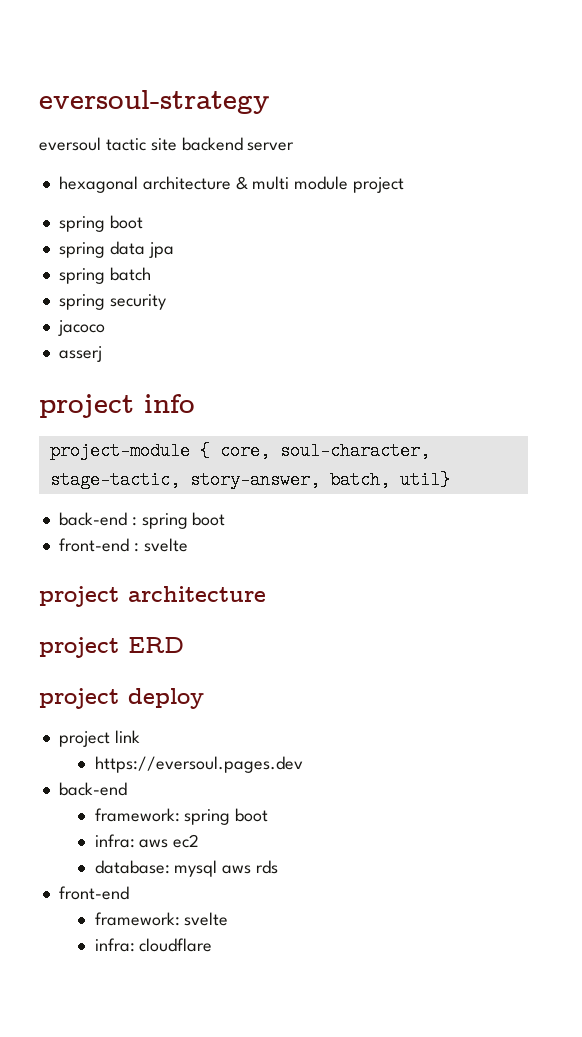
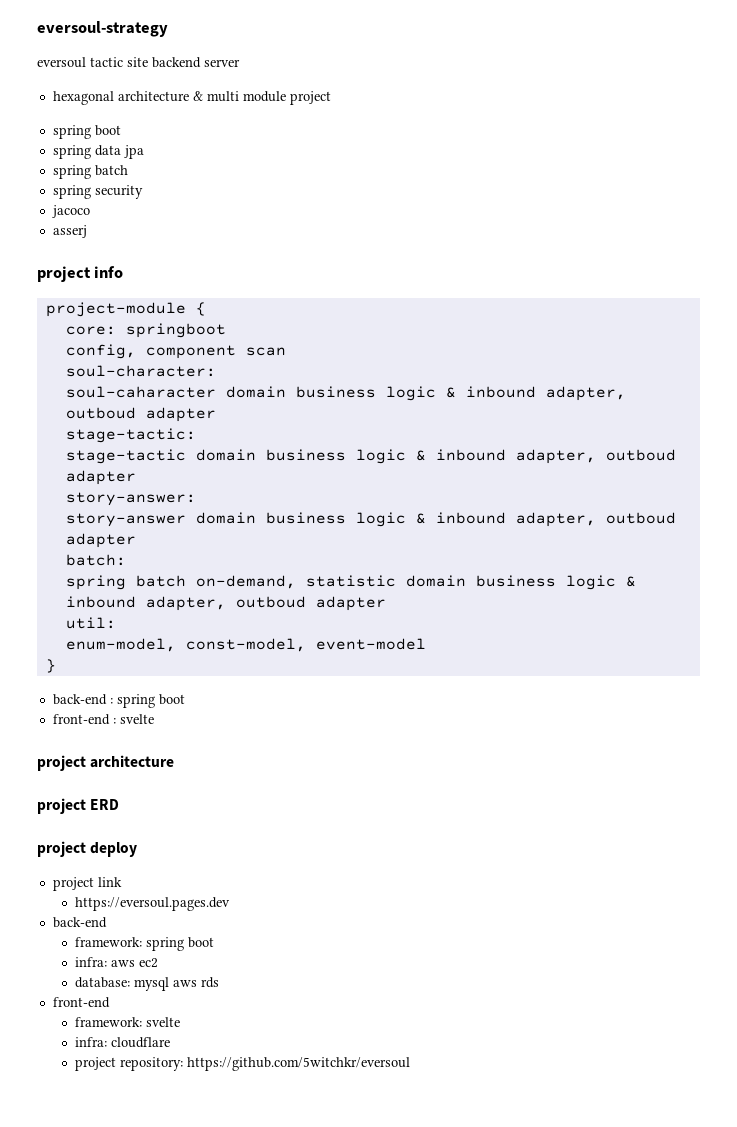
[219,442,430,460] [49,471,450,489] core, soul-character, stage-tactic, story-answer, batch, util} -> [65,323,226,338] [65,344,286,359] [65,365,216,377] [65,386,626,401] [65,407,216,422] [65,428,196,443] [65,449,676,464] [65,470,136,485] [65,492,196,506] [65,512,676,527] [65,533,136,548] [65,554,126,566] [65,575,636,590] [65,596,386,611] [65,617,116,629] [65,638,426,652] [45,659,56,673] // core: springboot // config, component scan // soul-character: // soul-caharacter domain business logic & inbound adapter, outboud adapter // stage-tactic: // stage-tactic domain business logic & inbound adapter, outboud adapter // story-answer: // story-answer domain business logic & inbound adapter, outboud adapter // batch: // spring batch on-demand, statistic domain business logic & inbound adapter, outboud adapter // util: // enum-model, const-model, event-model // }
(213, 945) none -> [75,1057,411,1071] // project repository: https://github.com/5witchkr/eversoul

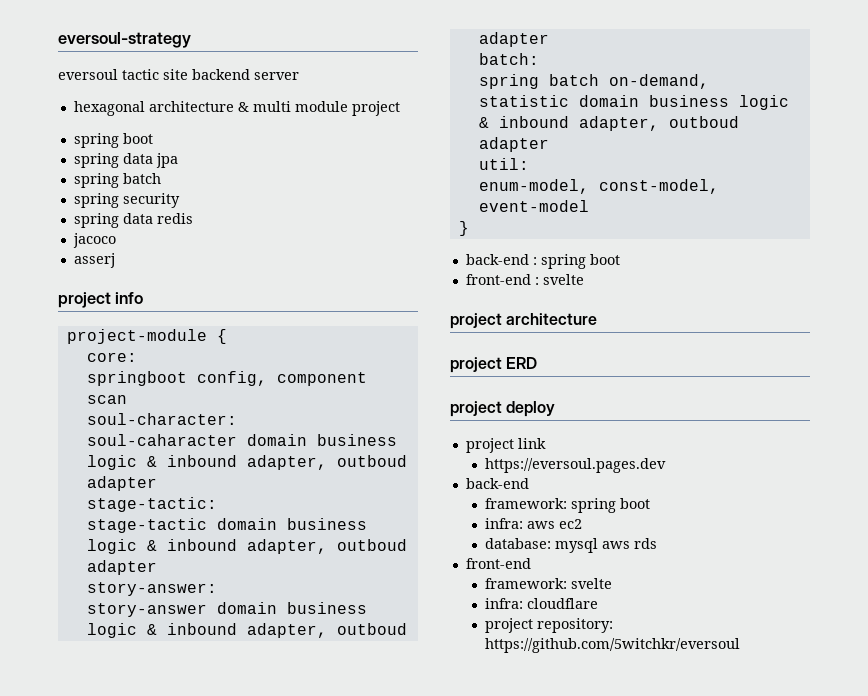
(143, 192) none -> [73,213,193,228] // spring data redis
(116, 330) none -> (137, 357) //
(226, 330) // -> (187, 378) none

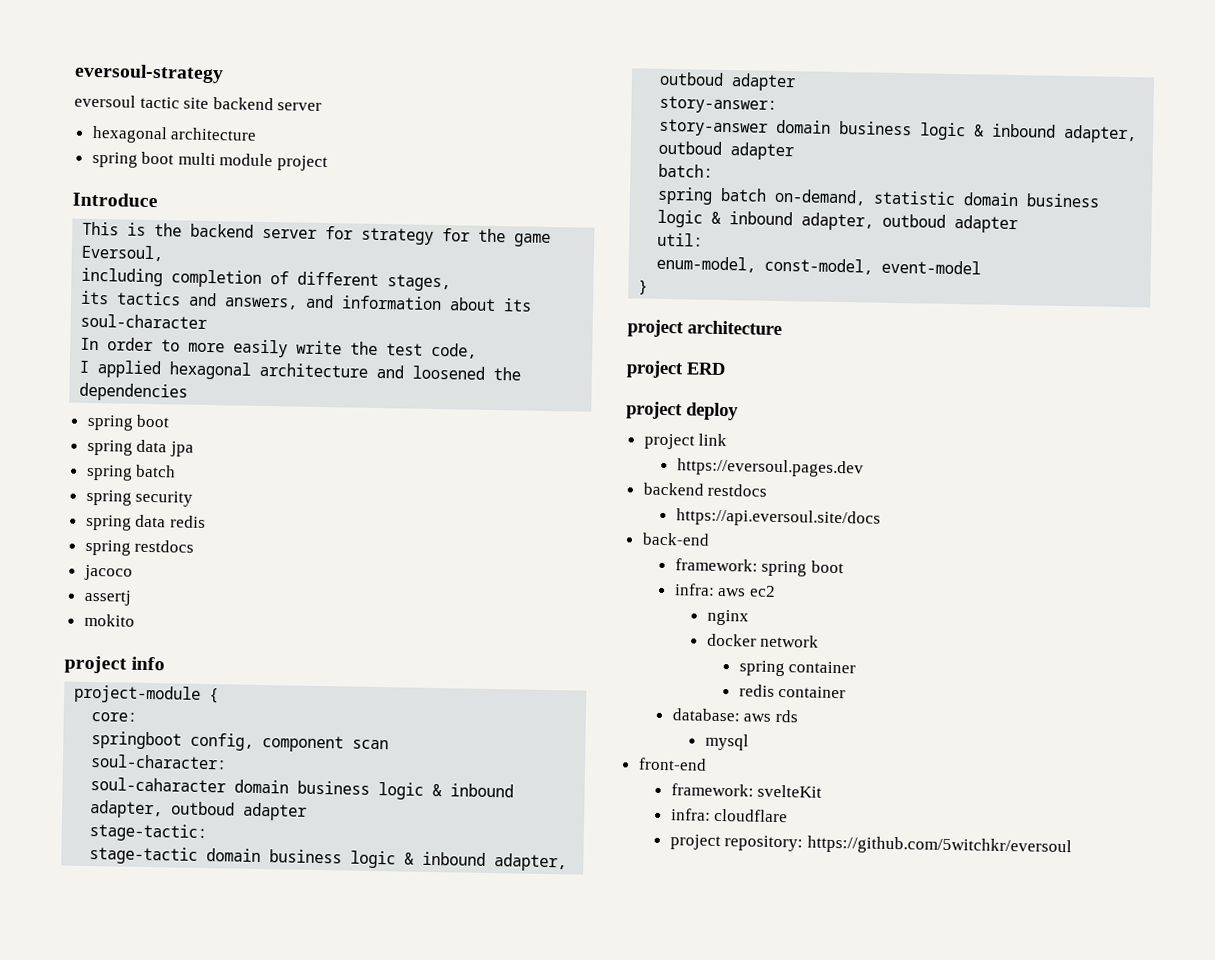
[237,102,249,112] & -> [91,151,175,168] // spring boot
(400, 108) none -> [72,192,158,208] [82,221,552,247] [81,244,165,262] [81,267,452,292] [80,290,533,312] [80,313,208,329] [80,337,478,359] [79,360,522,381] [79,382,189,402] // Introduce // This is the backend server for strategy for the game Eversoul, // including completion of different stages, // its tactics and answers, and information about its soul-character // In order to more easily write the test code, // I applied hexagonal architecture and loosened the dependencies
(193, 218) none -> [84,539,195,556] // spring restdocs
[73,253,115,268] asserj -> [83,589,131,606] [83,613,135,627] assertj // mokito
[465,254,620,269] [465,274,584,285] // back-end : spring boot // front-end : svelte -> (649, 287) none
(667, 465) none -> [642,482,768,497] [675,508,881,528] // backend restdocs // https://api.eversoul.site/docs
(583, 524) none -> [706,609,749,626] [706,633,820,648] [738,660,857,677] [738,684,847,699] // nginx // docker network // spring container // redis container
[555,538,599,553] mysql -> (741, 715) none
(658, 543) none -> [704,733,749,751] // mysql
[571,578,613,589] svelte -> [757,784,823,798] svelteKit

